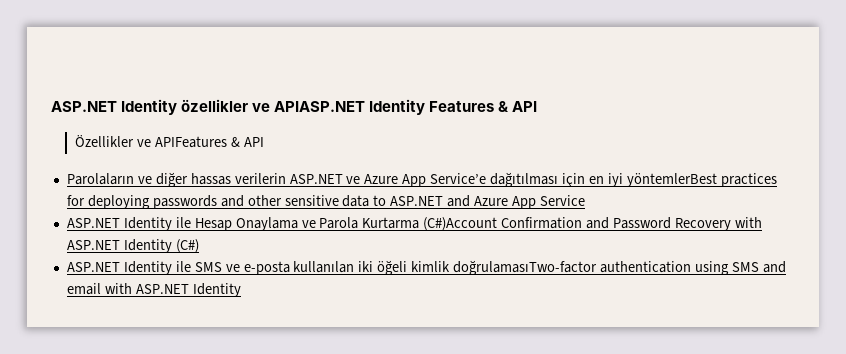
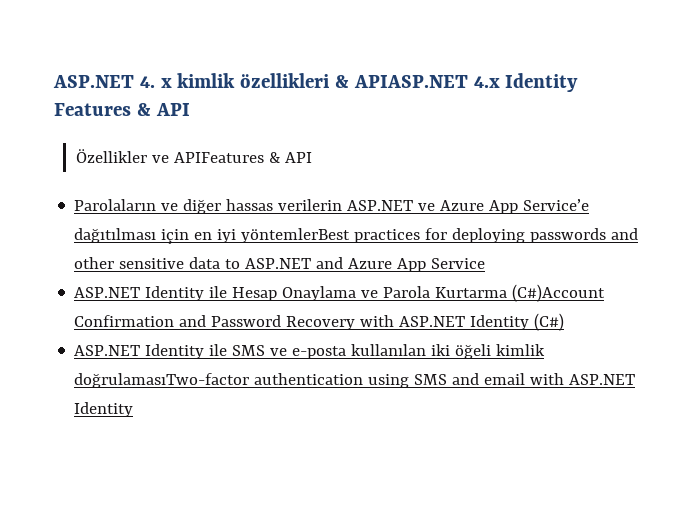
[51,99,366,115] ASP.NET Identity özellikler ve APIASP.NET -> [53,73,500,88] ASP.NET 4. x kimlik özellikleri & APIASP.NET 4.x

